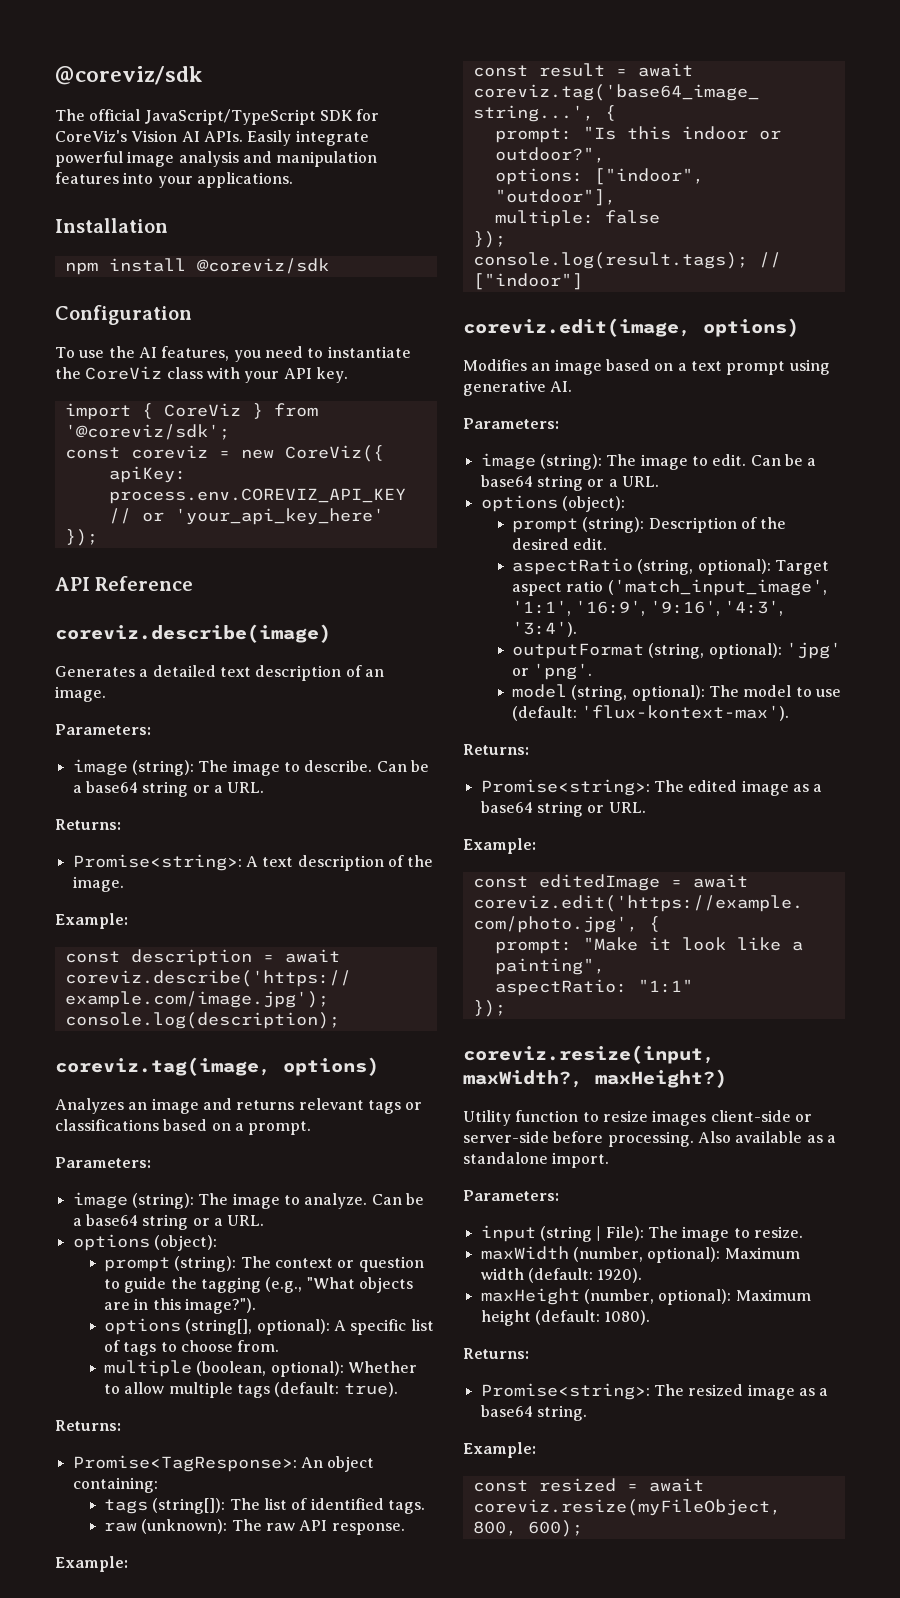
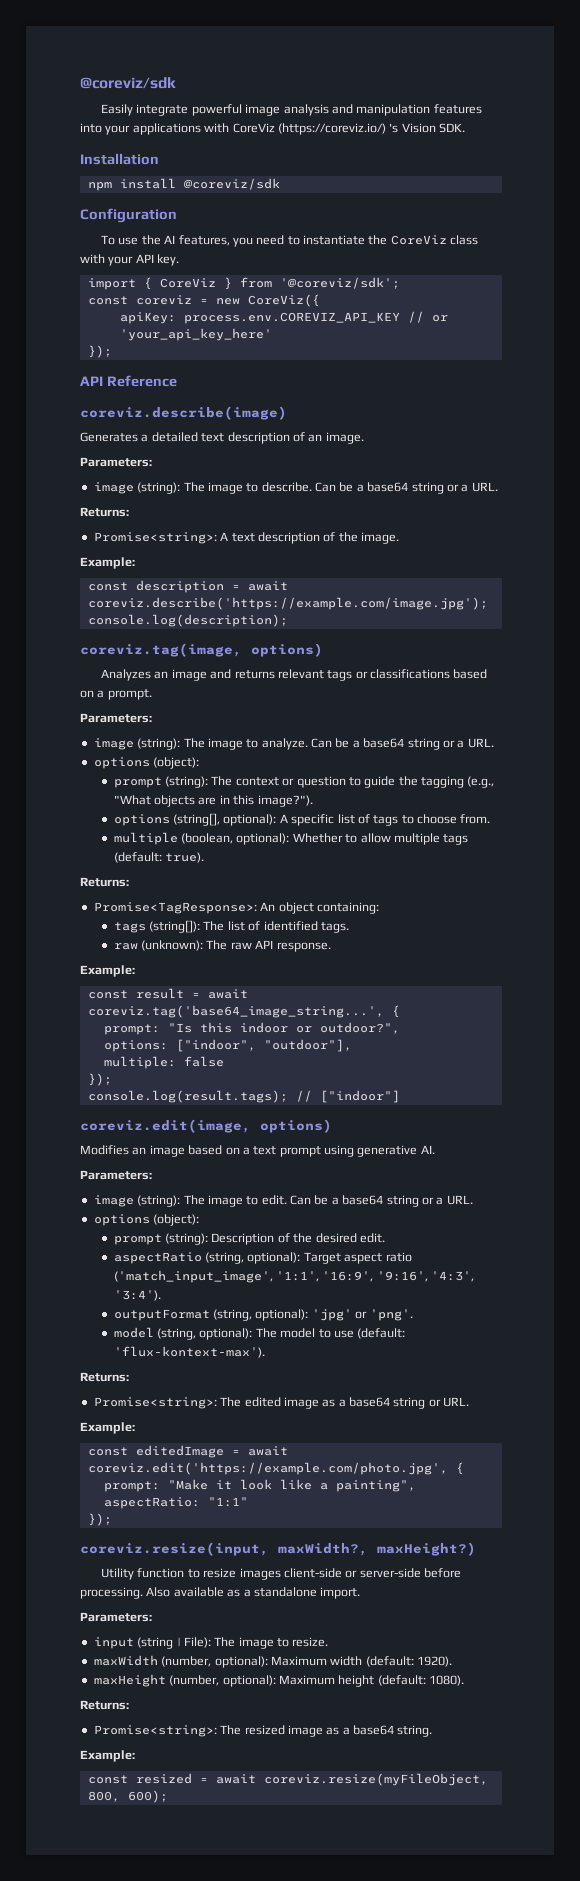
[55,66,203,85] [55,109,380,125] [55,130,243,142] @coreviz/sdk // The official JavaScript/TypeScript SDK for CoreViz's Vision AI APIs. -> [80,77,176,89] @coreviz/sdk //
[196,172,293,188] applications. -> [132,123,465,135] applications with CoreViz (https://coreviz.io/) 's Vision SDK.

